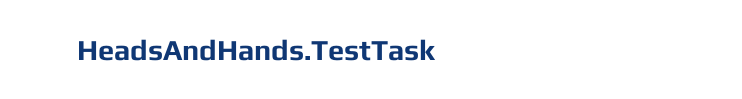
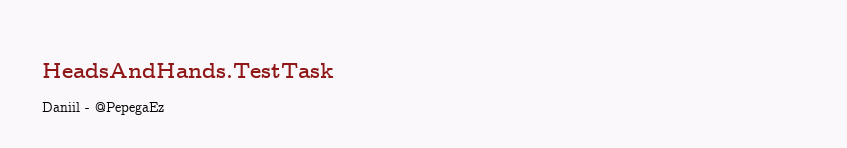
(436, 50) none -> [42,102,164,115] // Daniil - @PepegaEz

